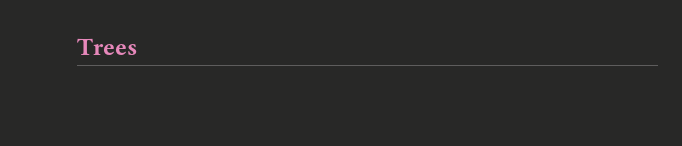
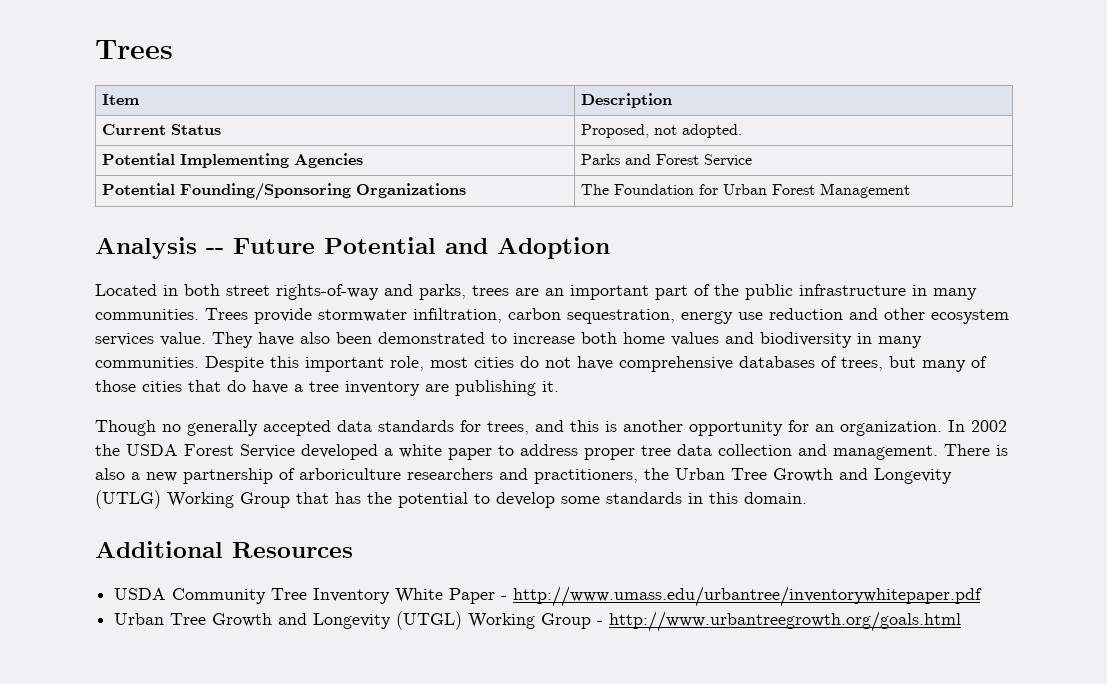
[77,38,137,55] Trees -> [95,40,173,59] [102,94,140,105] [581,93,673,108] [102,124,222,135] [581,124,743,138] [102,153,364,168] [581,154,753,167] [102,183,467,201] [581,183,911,198] [95,237,610,259] [95,284,977,300] [95,308,1009,324] [95,332,922,348] [95,356,987,372] [95,380,559,396] [95,420,1007,436] [95,444,1008,460] [95,468,952,484] [95,490,807,509] [95,541,353,558] [114,586,983,607] [114,611,962,632] Trees // Item | Description // Current Status | Proposed, not adopted. // Potential Implementing Agencies | Parks and Forest Service // Potential Founding/Sponsoring Organizations | The Foundation for Urban Forest Management // Analysis -- Future Potential and Adoption // Located in both street rights-of-way and parks, trees are an important part of the public infrastructure in many communities. Trees provide stormwater infiltration, carbon sequestration, energy use reduction and other ecosystem services value. They have also been demonstrated to increase both home values and biodiversity in many communities. Despite this important role, most cities do not have comprehensive databases of trees, but many of those cities that do have a tree inventory are publishing it. // Though no generally accepted data standards for trees, and this is another opportunity for an organization. In 2002 the USDA Forest Service developed a white paper to address proper tree data collection and management. There is also a new partnership of arboriculture researchers and practitioners, the Urban Tree Growth and Longevity (UTLG) Working Group that has the potential to develop some standards in this domain. // Additional Resources // USDA Community Tree Inventory White Paper - http://www.umass.edu/urbantree/inventorywhitepaper.pdf // Urban Tree Growth and Longevity (UTGL) Working Group - http://www.urbantreegrowth.org/goals.html

